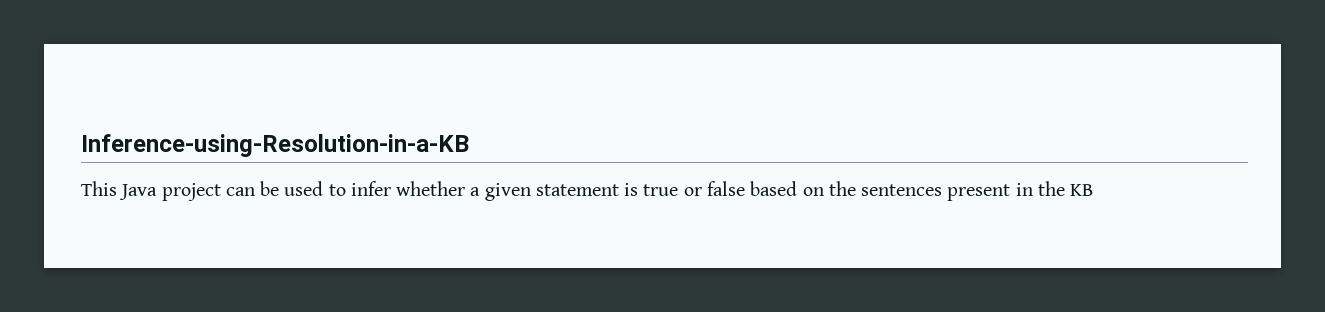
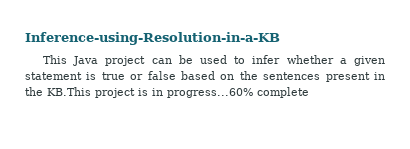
[1070,184,1094,196] KB -> [47,87,309,98] KB.This project is in progress...60% complete

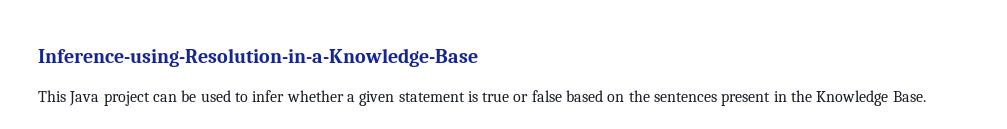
[25,32,280,45] Inference-using-Resolution-in-a-KB -> [38,48,478,67] Inference-using-Resolution-in-a-Knowledge-Base
[47,87,309,98] KB.This project is in progress...60% complete -> [816,90,926,106] Knowledge Base.

